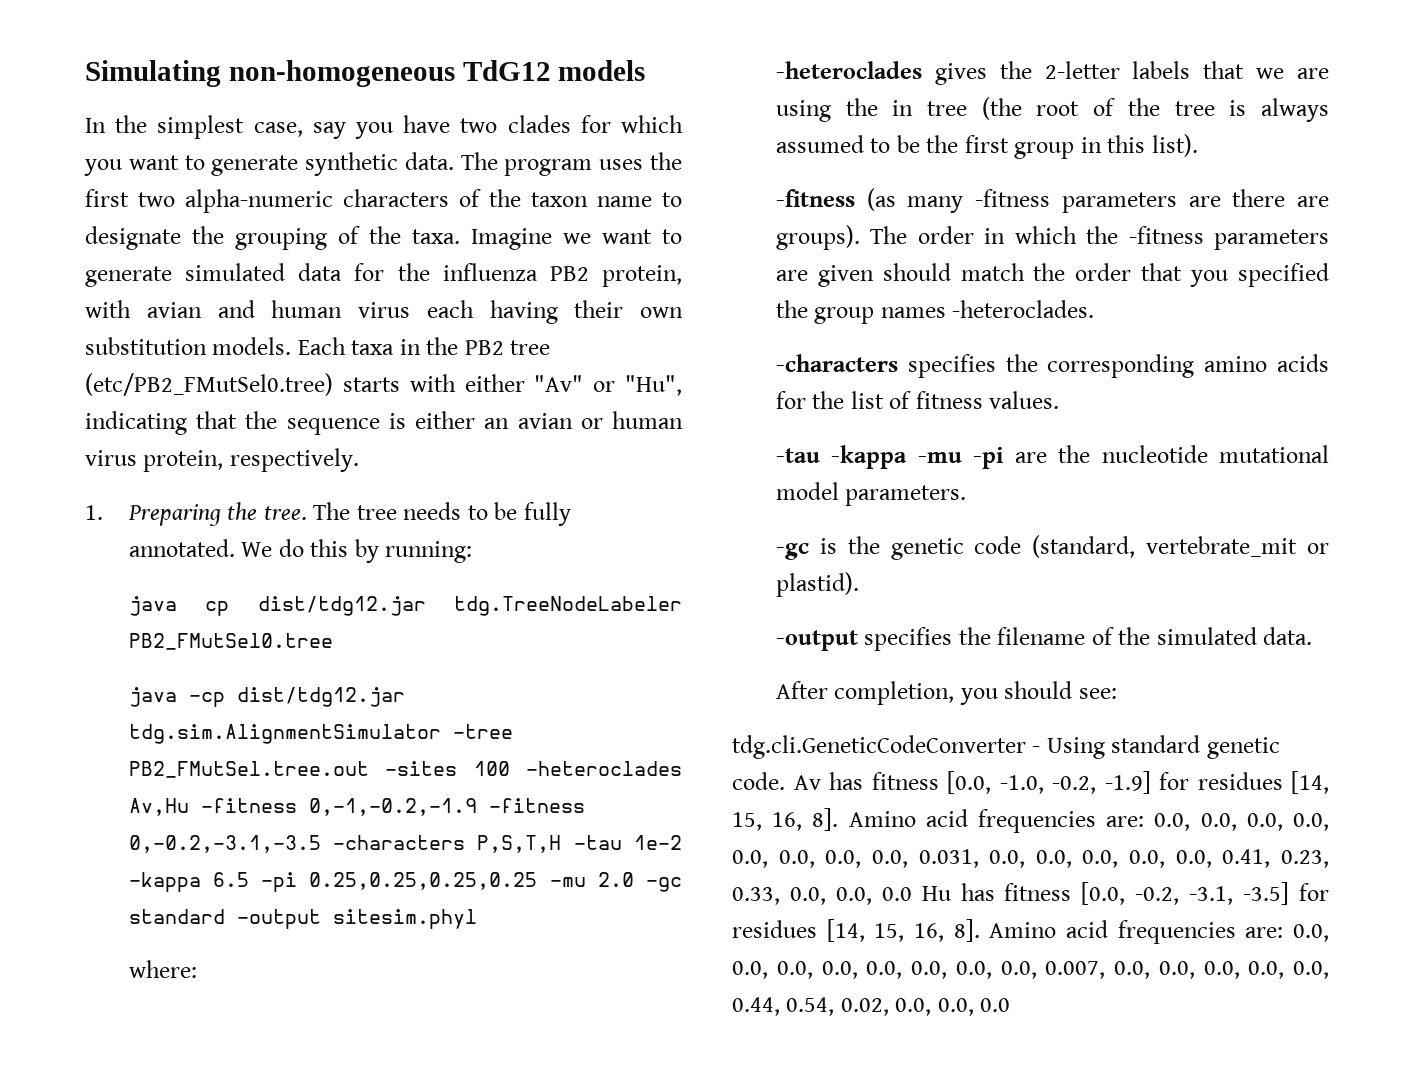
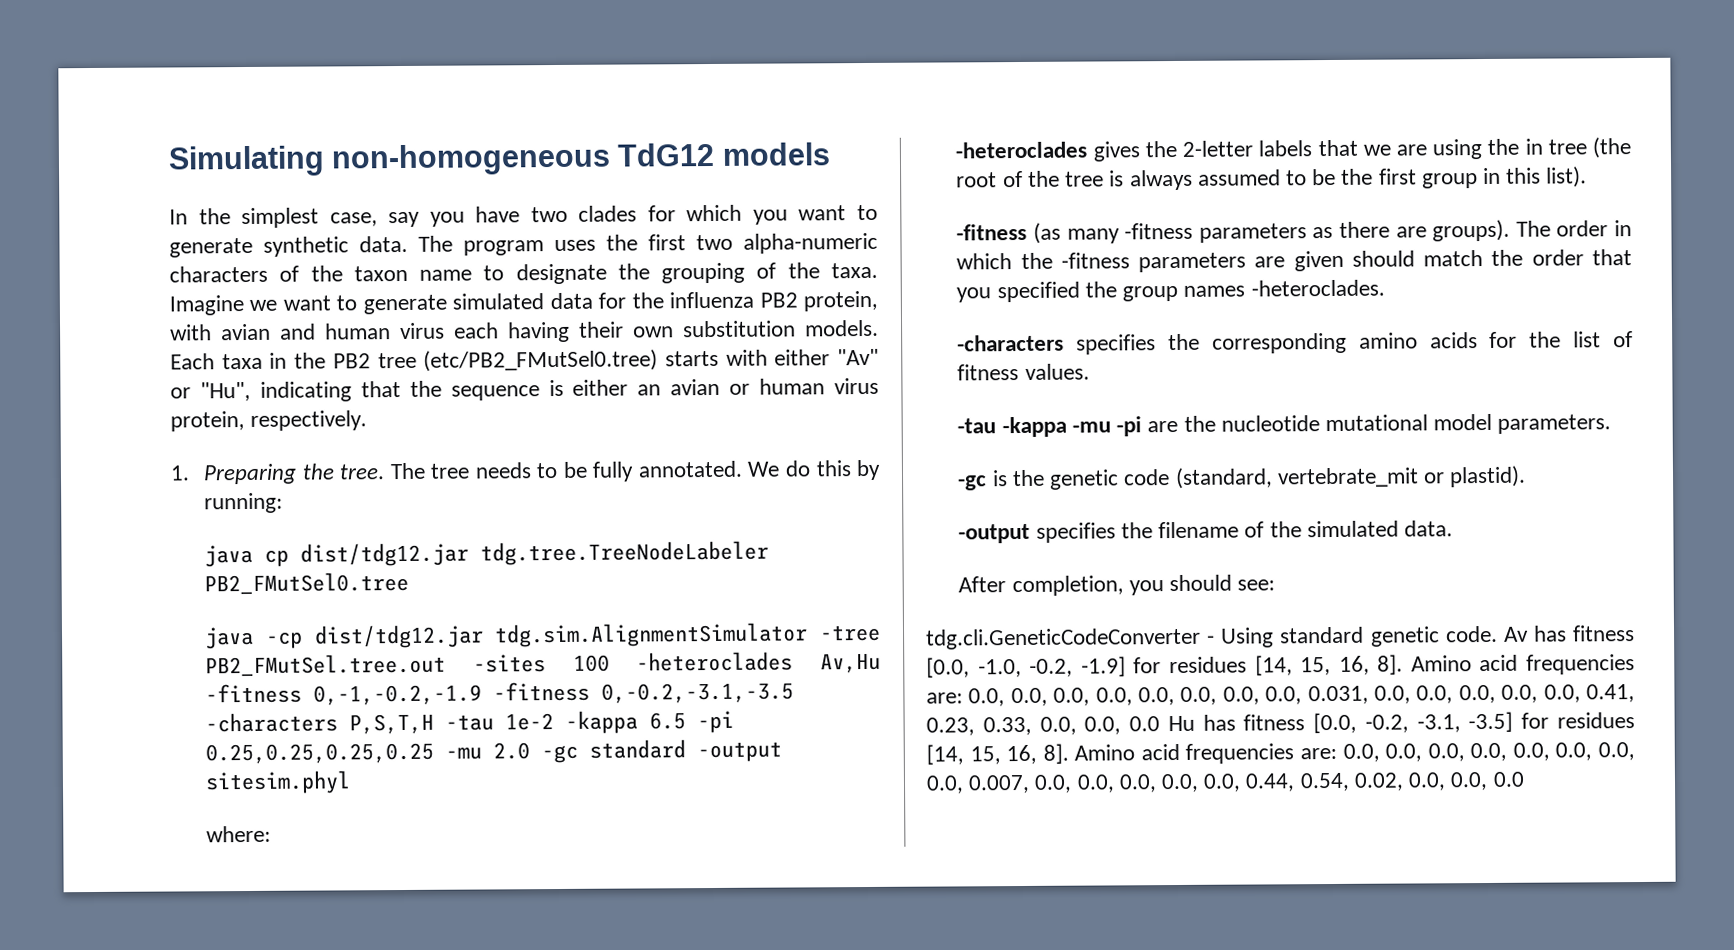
[453,596,682,616] tdg.TreeNodeLabeler -> [480,540,770,566] tdg.tree.TreeNodeLabeler
[1188,196,1221,207] are -> [1312,226,1334,239] as

